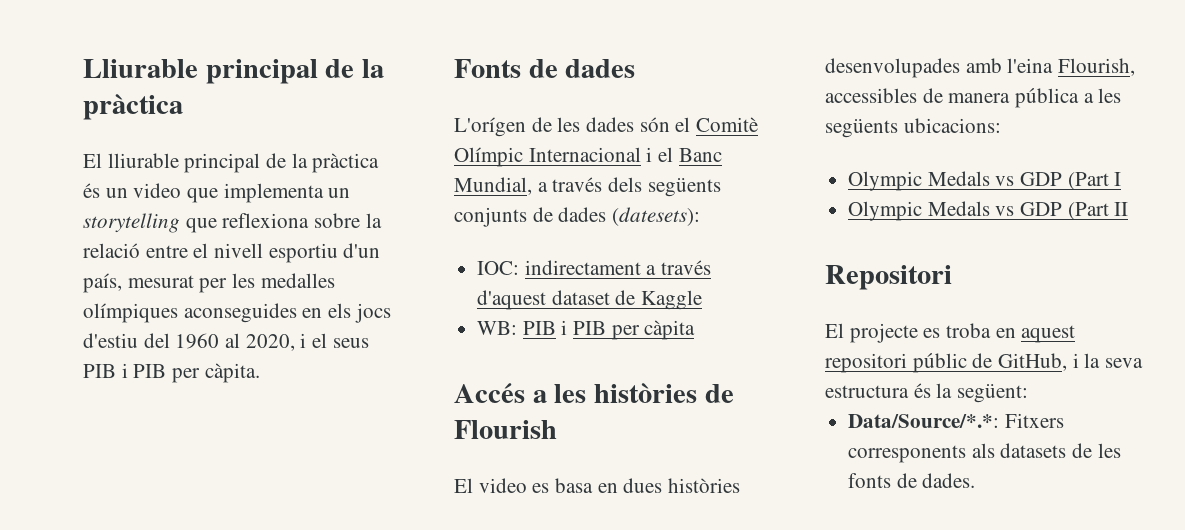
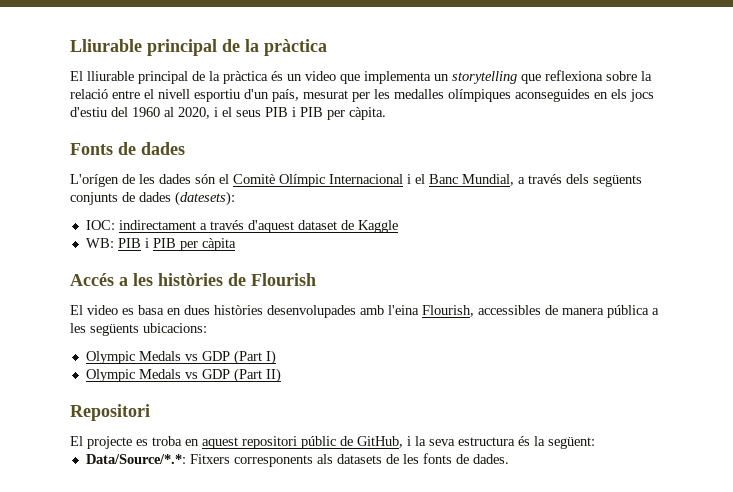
[1114,172,1122,186] [848,201,1129,221] I // Olympic Medals vs GDP (Part II -> [265,350,276,365] [85,368,281,383] I) // Olympic Medals vs GDP (Part II)

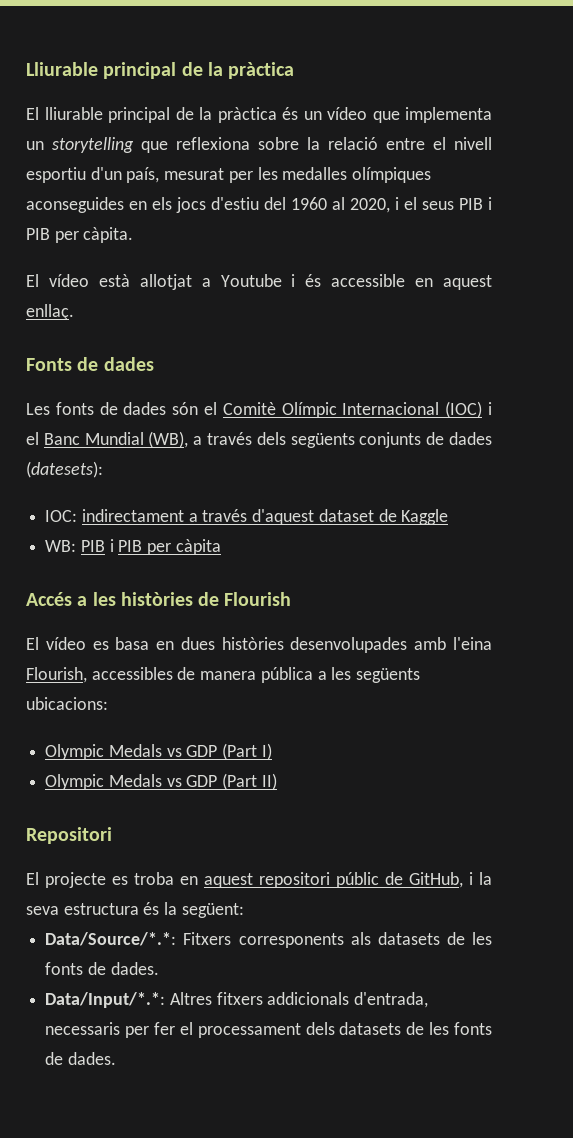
[305,71,336,81] video -> [327,107,367,120] vídeo
(386, 113) none -> [26,274,492,290] [26,304,74,320] // El vídeo està allotjat a Youtube i és accessible en aquest enllaç.
[70,174,155,187] L'orígen de les -> [26,402,118,415] Les fonts de
(403, 179) none -> [445,401,483,418] (IOC)
[462,174,514,186] Mundial, -> [84,431,189,448] Mundial (WB),
[87,305,118,315] video -> [45,637,86,650] vídeo
(509, 459) none -> [45,992,429,1008] [45,1022,492,1038] [45,1052,116,1065] // Data/Input/*.*: Altres fitxers addicionals d'entrada, necessaris per fer el processament dels datasets de les fonts de dades.

